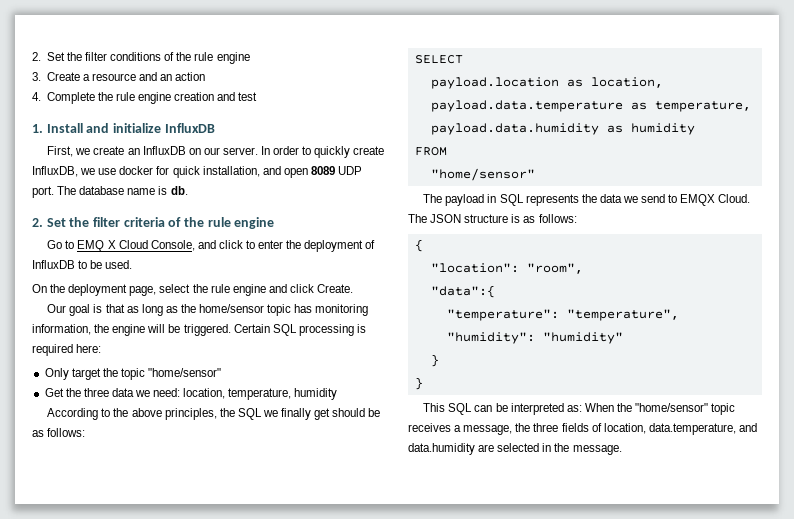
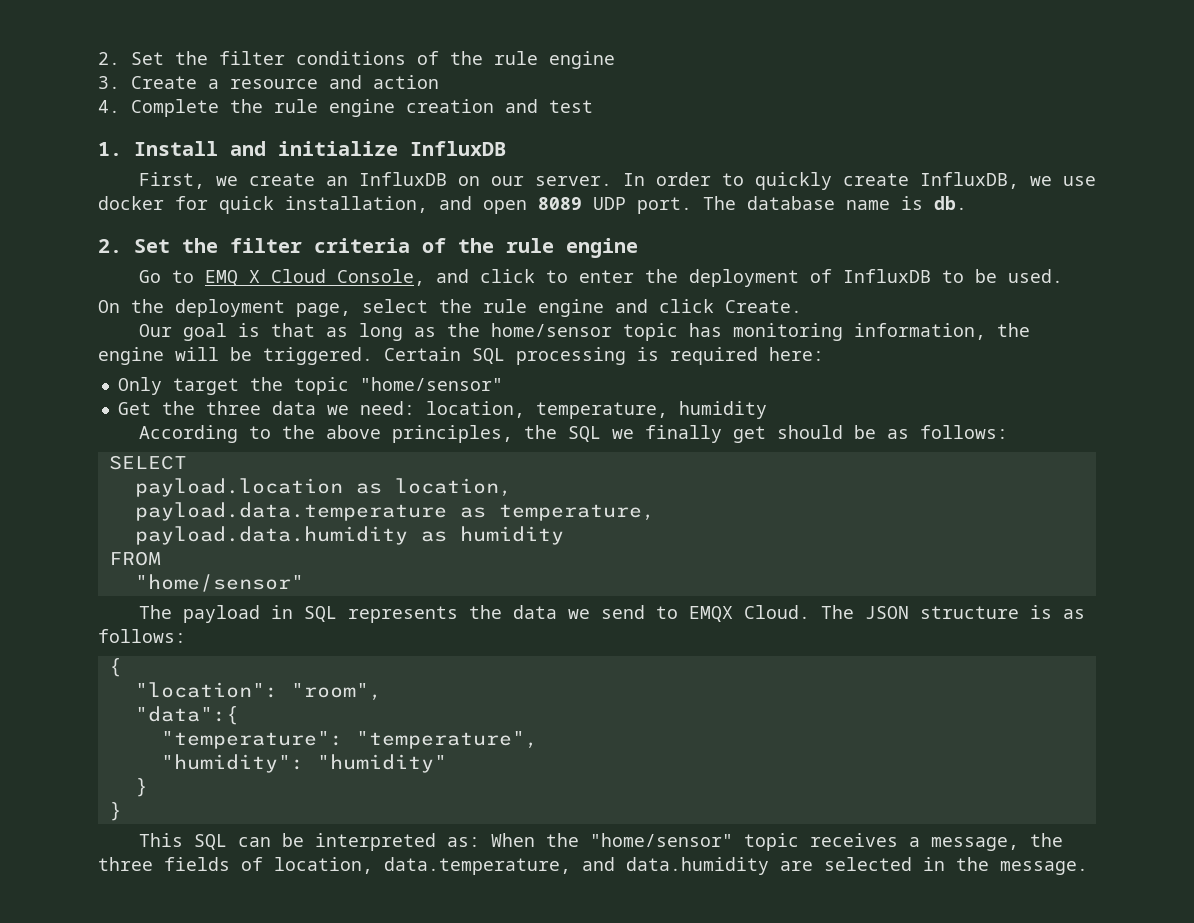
[160,74,173,81] an -> (363, 82) none

